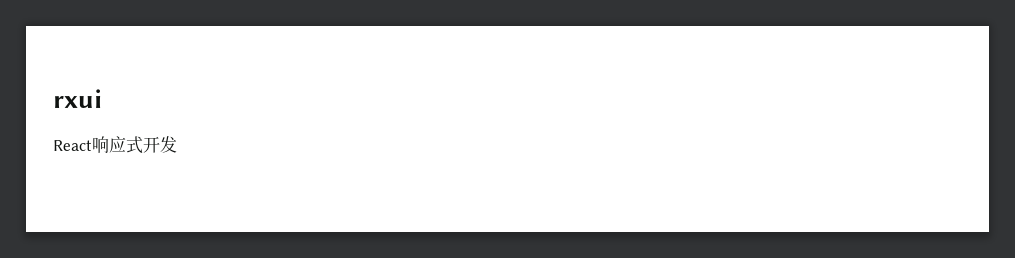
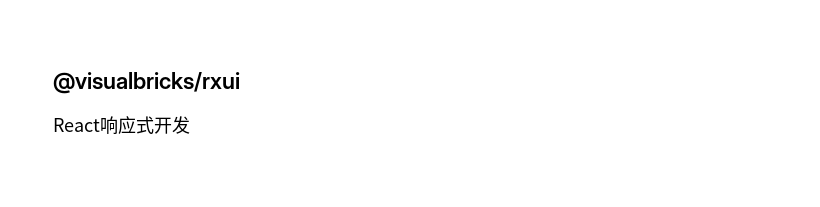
[53,89,102,108] rxui -> [53,72,240,94] @visualbricks/rxui

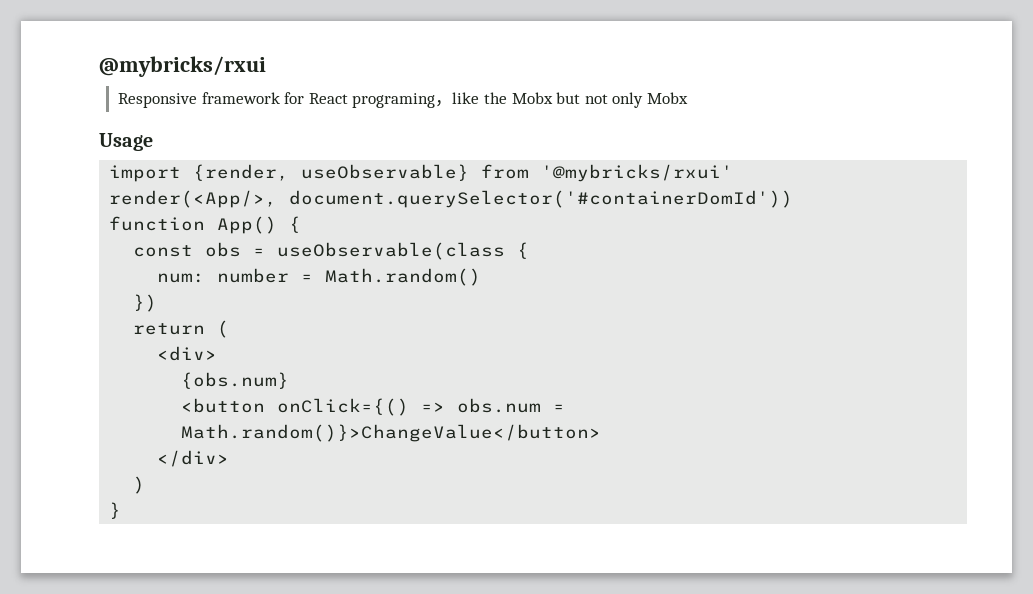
[53,72,240,94] [53,116,190,135] @visualbricks/rxui // React响应式开发 -> [99,56,266,77] [117,92,688,108] [99,133,153,151] [109,164,734,182] [109,190,794,208] [109,216,302,234] [133,242,530,260] [157,268,482,286] [133,294,158,312] [133,320,230,338] [157,346,218,361] [181,372,290,389] [181,398,566,416] [181,424,602,442] [157,450,230,467] [133,476,146,494] [109,502,122,519] @mybricks/rxui // Responsive framework for React programing，like the Mobx but not only Mobx // Usage // import {render, useObservable} from '@mybricks/rxui' // render(<App/>, document.querySelector('#containerDomId')) // function App() { // const obs = useObservable(class { // num: number = Math.random() // }) // return ( // <div> // {obs.num} // <button onClick={() => obs.num = Math.random()}>ChangeValue</button> // </div> // ) // }

